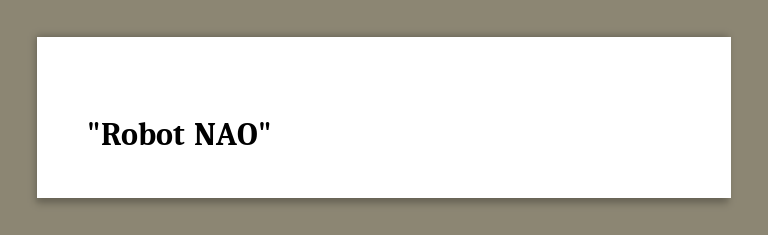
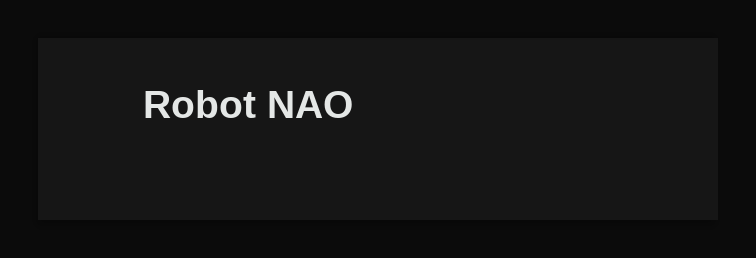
[87,122,272,145] "Robot NAO" -> [143,90,353,118] Robot NAO

